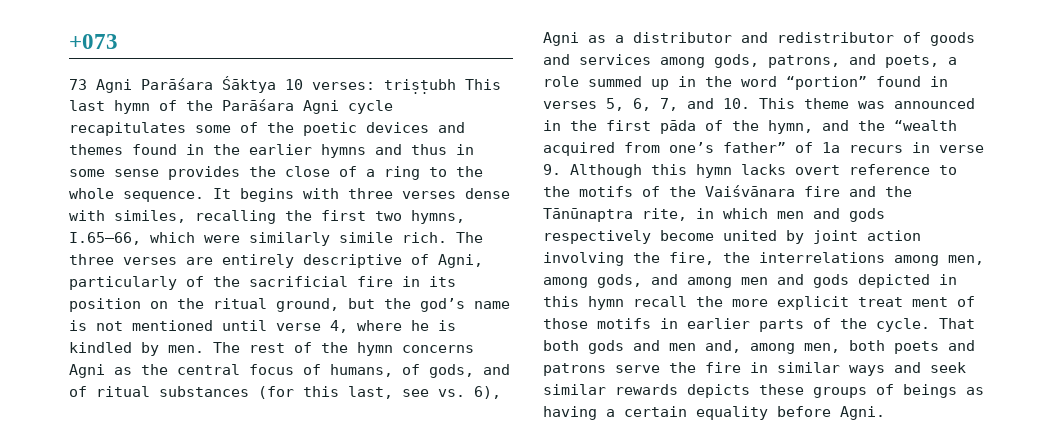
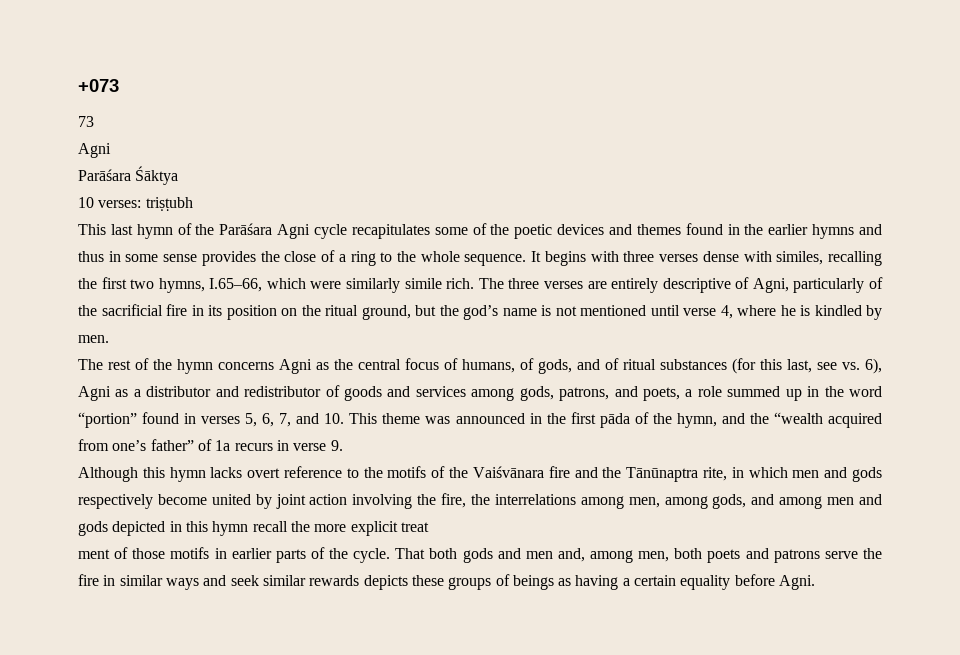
[96,79,132,93] Agni -> [78,143,111,158] // Agni //
(276, 84) none -> (179, 175) //
(456, 86) none -> (193, 204) //
(204, 349) none -> (109, 339) //
(561, 169) none -> (343, 445) //
(903, 302) none -> (429, 527) //

